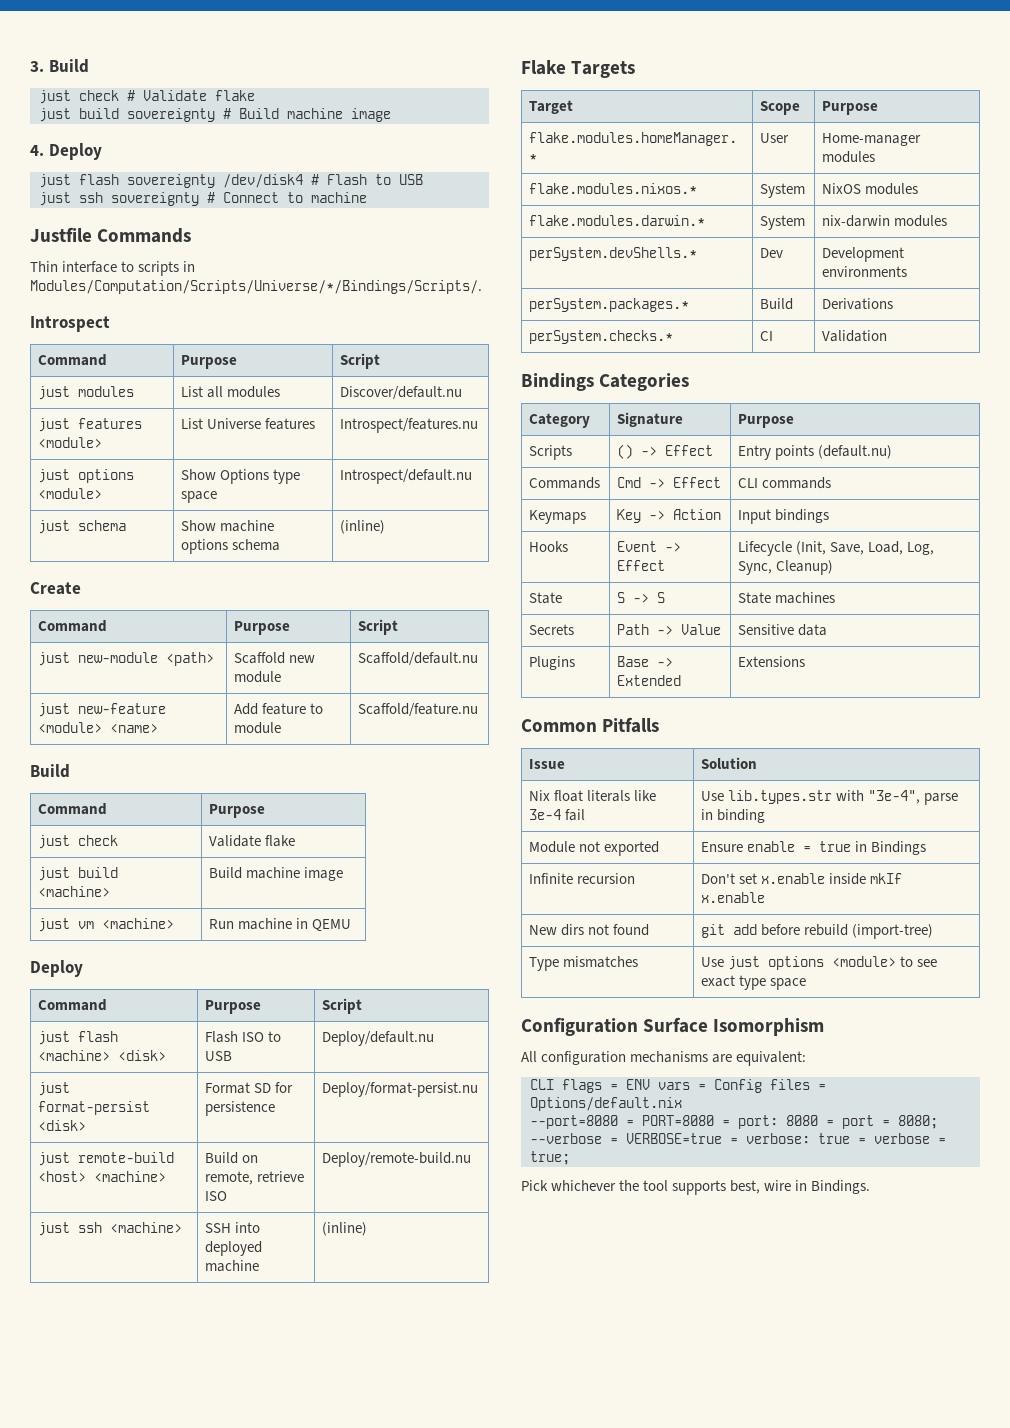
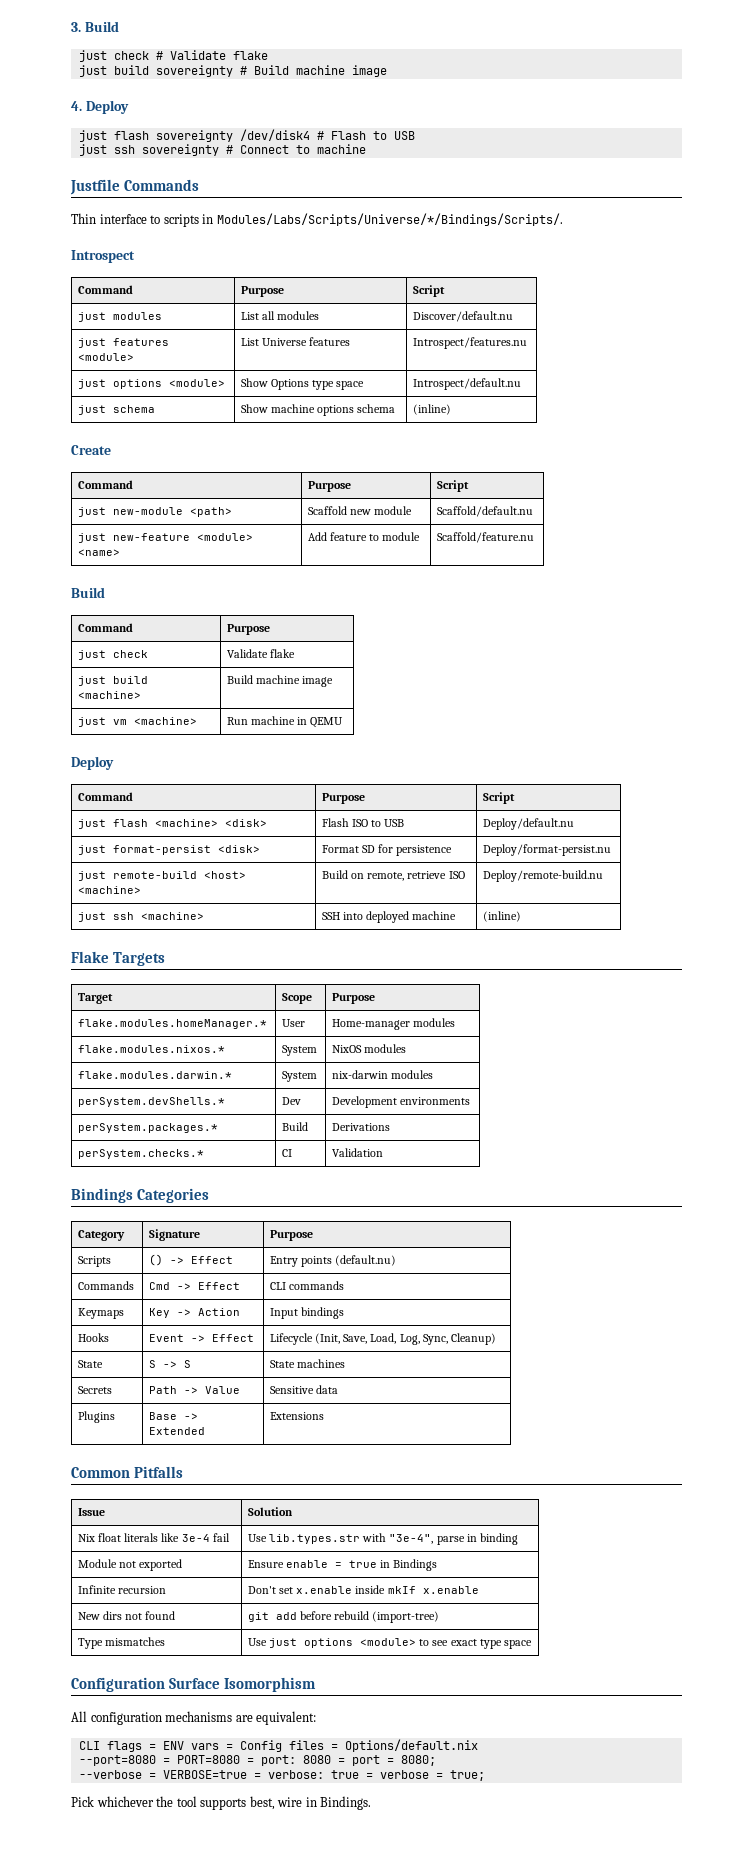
[30,280,482,294] Modules/Computation/Scripts/Universe/*/Bindings/Scripts/. -> [216,213,563,226] Modules/Labs/Scripts/Universe/*/Bindings/Scripts/.

